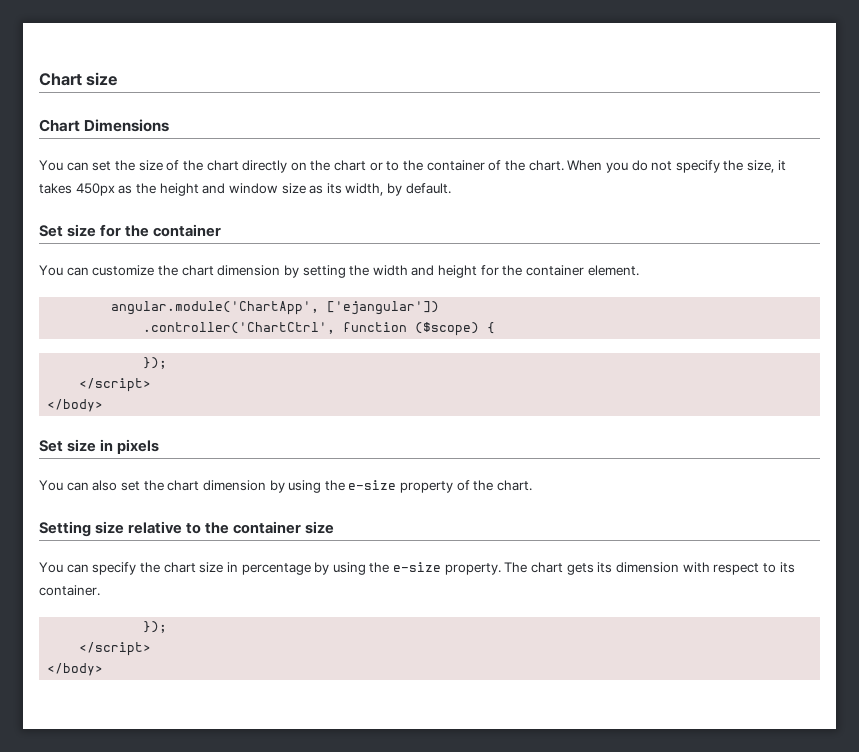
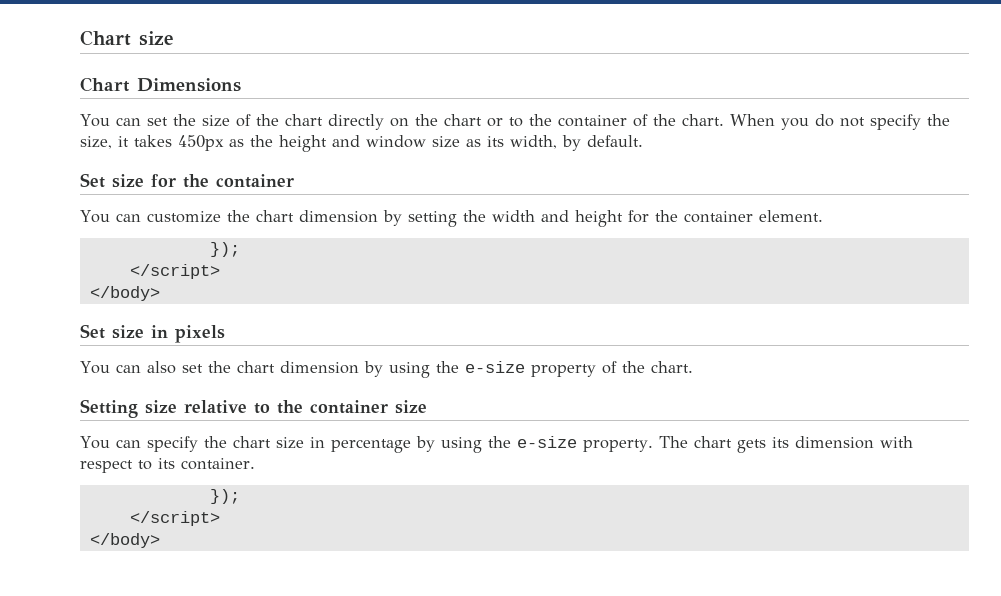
[111,301,440,315] [143,322,496,336] // angular.module('ChartApp', ['ejangular']) // .controller('ChartCtrl', function ($scope) { -> (823, 216) none

